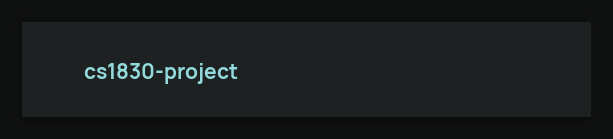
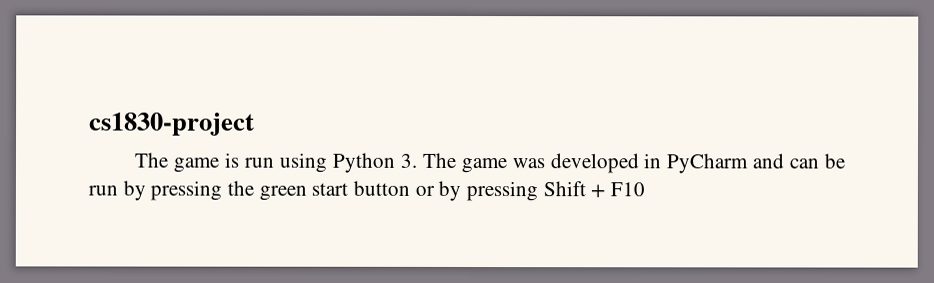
(238, 73) none -> [134,152,845,174] [88,180,646,202] // The game is run using Python 3. The game was developed in PyCharm and can be run by pressing the green start button or by pressing Shift + F10

